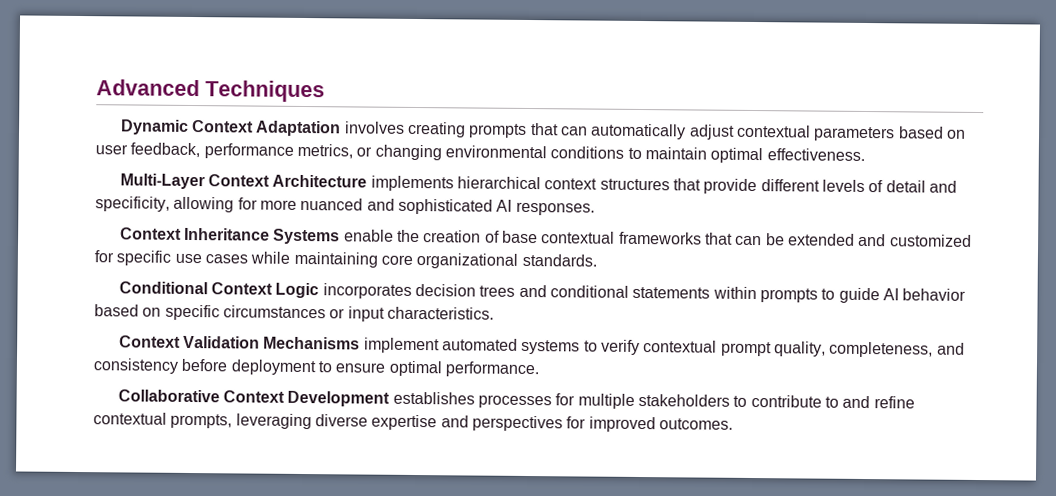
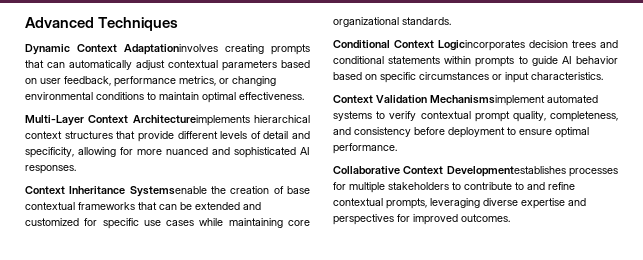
[255,120,405,137] Adaptation involves -> [124,44,218,55] Adaptationinvolves
[272,174,454,192] Architecture implements -> [132,115,250,126] Architectureimplements
[273,228,394,245] Systems enable -> [129,186,207,197] Systemsenable
[275,282,412,299] Logic incorporates -> [438,40,525,51] Logicincorporates
[263,336,440,354] Mechanisms implement -> [430,95,545,106] Mechanismsimplement
[287,390,475,407] Development establishes -> [446,166,566,177] Developmentestablishes

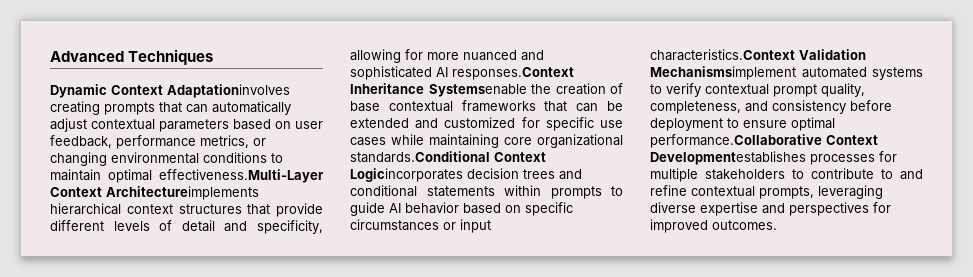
[239,92,304,100] [25,115,84,126] effectiveness. // Multi-Layer -> [159,169,324,183] effectiveness.Multi-Layer
[25,165,76,174] [25,186,65,194] responses. // Context -> [452,67,574,80] responses.Context
[402,17,451,25] [333,40,390,48] standards. // Conditional -> [350,151,490,163] standards.Conditional
[531,72,603,80] [333,95,373,103] characteristics. // Context -> [650,49,795,61] characteristics.Context
[333,143,397,154] [333,166,400,174] performance. // Collaborative -> [650,134,822,148] performance.Collaborative

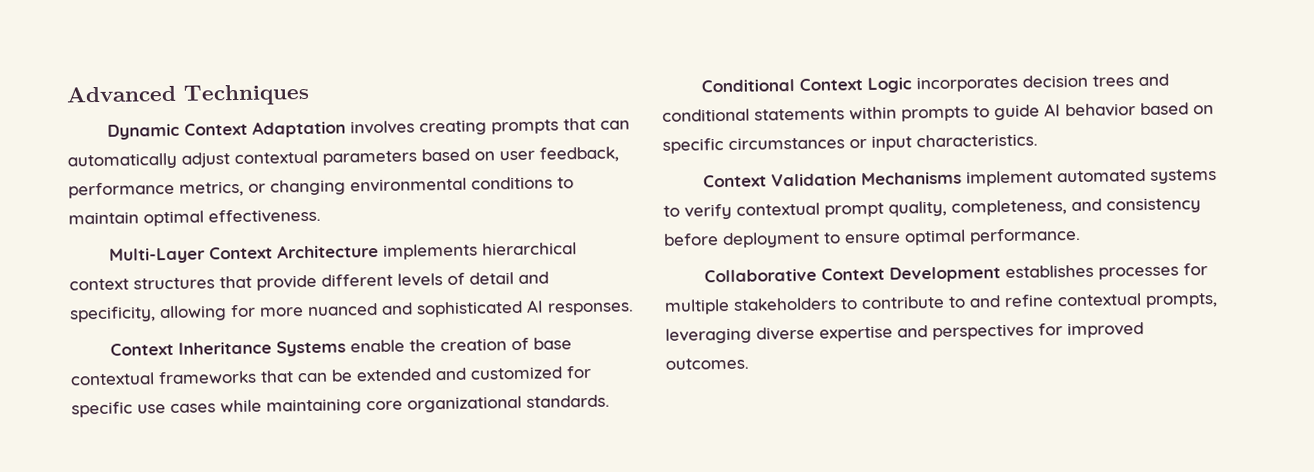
[167,84,290,98] Adaptationinvolves -> [252,120,416,138] Adaptation involves
[159,169,324,183] [50,186,259,200] effectiveness.Multi-Layer Context Architectureimplements -> [208,208,321,224] [109,243,479,264] effectiveness. // Multi-Layer Context Architecture implements
[452,67,574,80] [350,83,527,97] responses.Context Inheritance Systemsenable -> [547,302,634,316] [110,339,406,357] responses. // Context Inheritance Systems enable
[350,151,546,163] [350,168,463,182] standards.Conditional Context Logicincorporates -> [526,394,610,408] [701,75,1019,93] standards. // Conditional Context Logic incorporates
[650,49,866,61] [650,66,796,80] characteristics.Context Validation Mechanismsimplement -> [916,133,1038,148] [703,170,1054,188] characteristics. // Context Validation Mechanisms implement
[650,134,878,148] [650,151,806,165] performance.Collaborative Context Developmentestablishes -> [969,227,1081,245] [704,264,1095,283] performance. // Collaborative Context Development establishes

